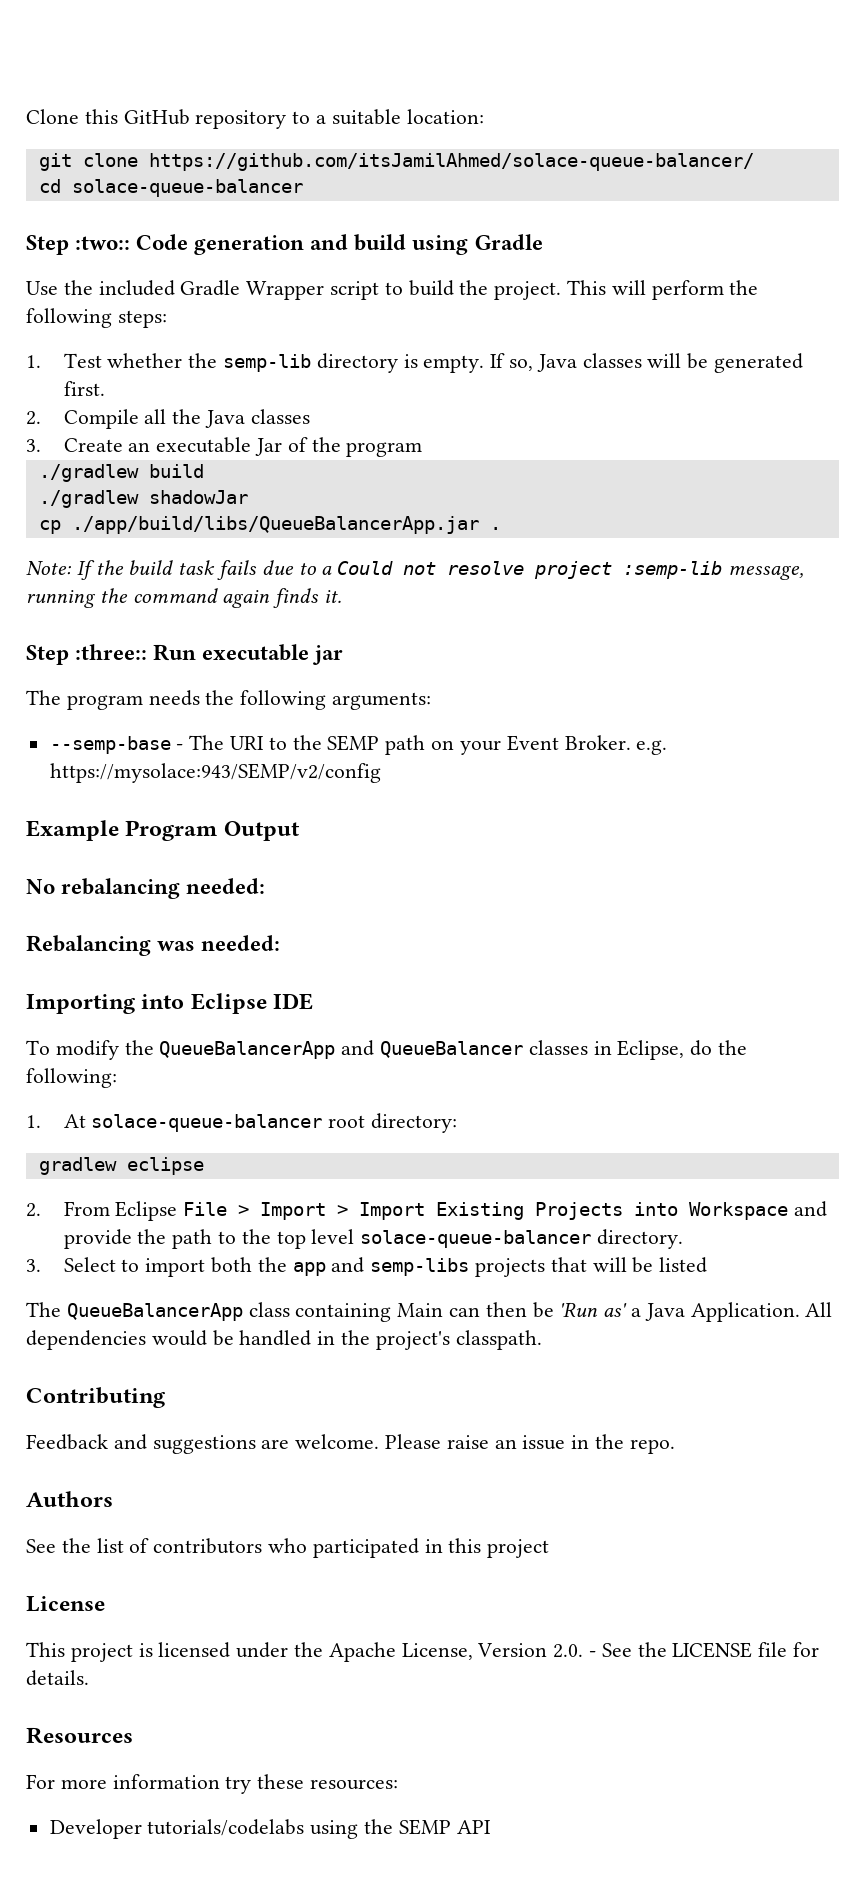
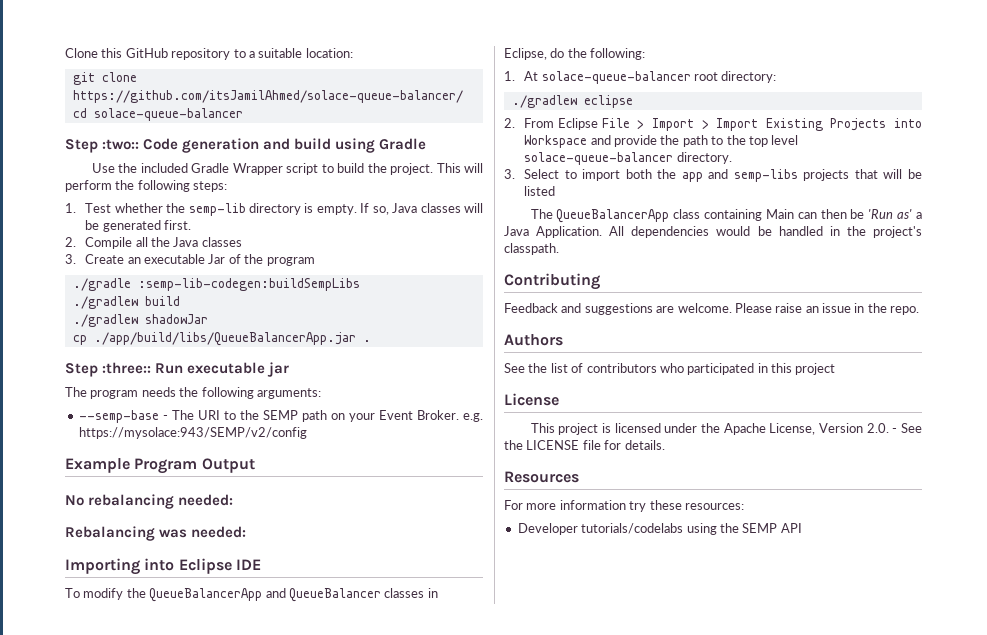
(423, 449) none -> [72,278,360,291] // ./gradle :semp-lib-codegen:buildSempLibs
[26,560,805,580] [26,588,343,608] // Note: If the build task fails due to a Could not resolve project :semp-lib message, running the command again finds it. -> (371, 341) none
[38,1157,117,1175] gradlew -> [511,95,577,108] ./gradlew

